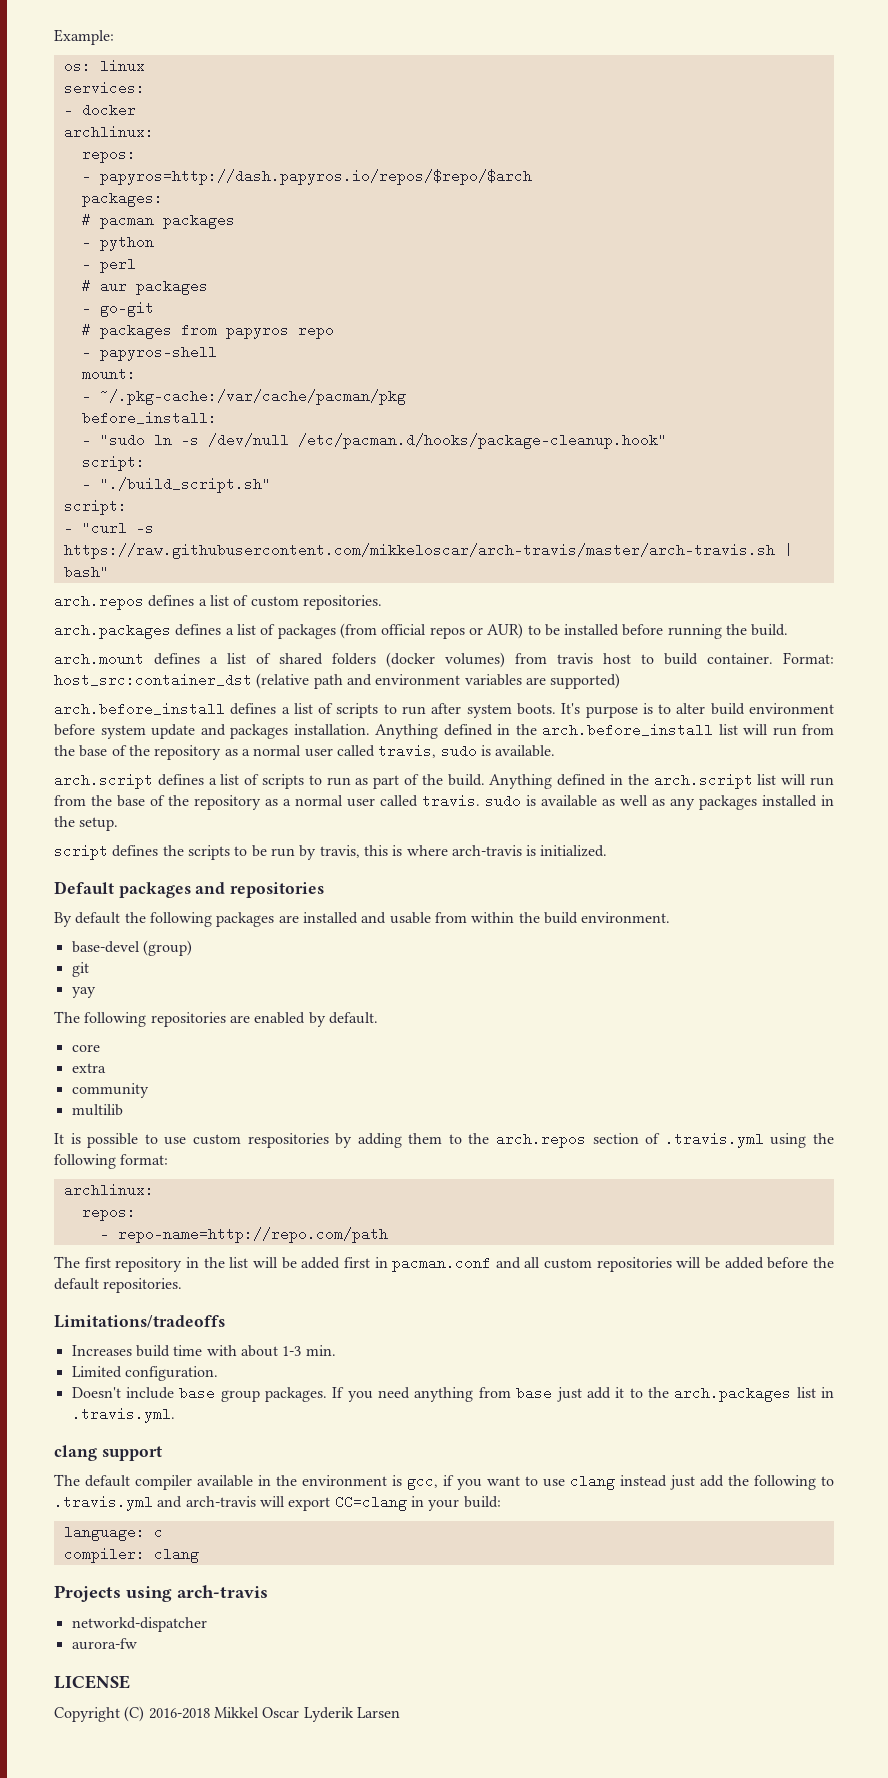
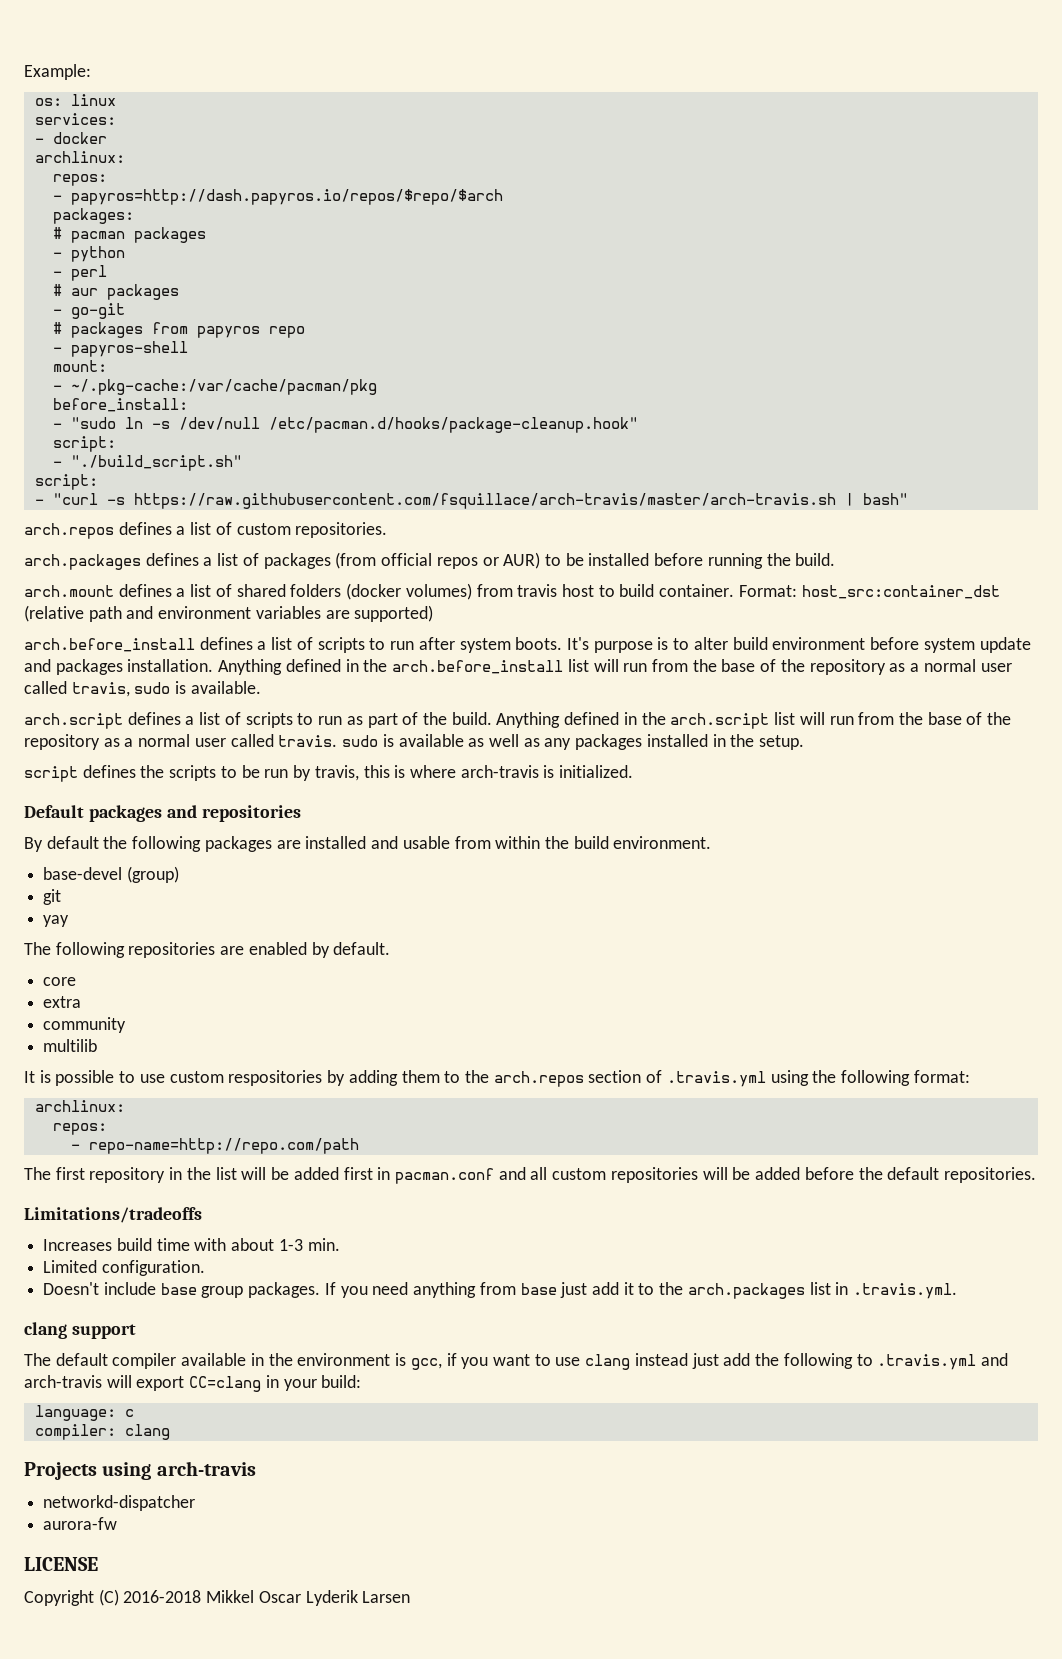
[63,543,775,559] https://raw.githubusercontent.com/mikkeloscar/arch-travis/master/arch-travis.sh -> [133,493,836,509] https://raw.githubusercontent.com/fsquillace/arch-travis/master/arch-travis.sh

